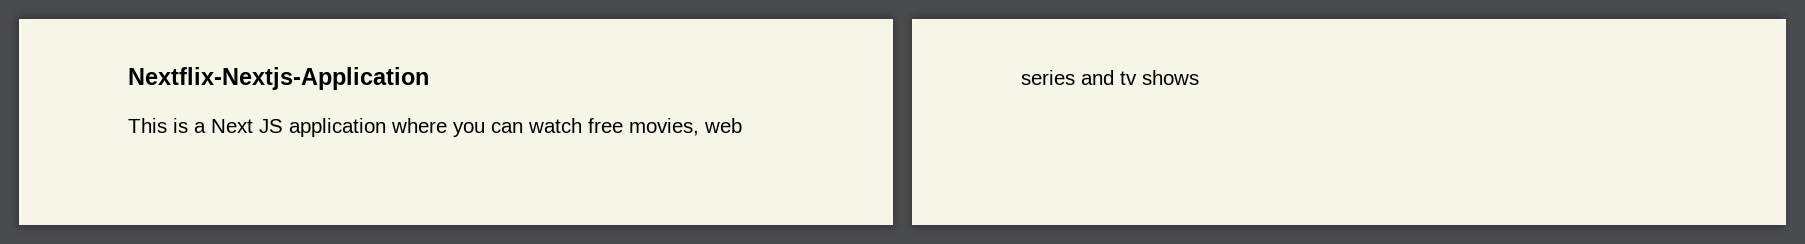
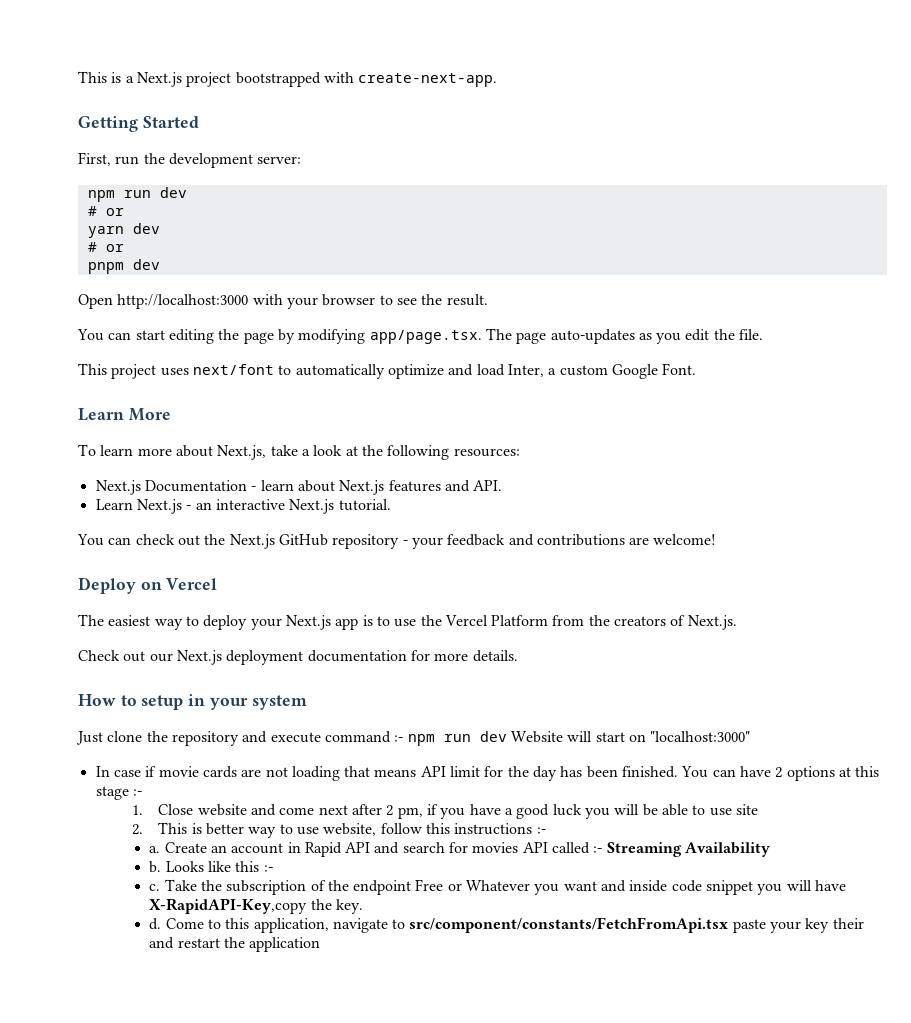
[128,67,429,90] Nextflix-Nextjs-Application // -> (78, 77) none
[211,118,742,137] [1021,70,1199,85] Next JS application where you can watch free movies, web series and tv shows -> [136,72,498,87] [78,116,199,132] [78,152,302,168] [87,187,187,202] [87,206,124,216] [87,223,160,238] [87,242,124,252] [87,259,160,274] [78,294,488,309] [77,328,764,344] [78,363,697,379] [78,408,171,421] [78,444,520,460] [95,480,503,495] [95,499,391,514] [77,534,717,549] [78,577,218,594] [78,614,737,630] [78,650,518,665] [78,694,307,710] [76,731,751,746] [95,766,880,781] [95,786,142,800] [131,804,758,819] [131,822,546,838] [149,842,771,857] [149,861,273,873] [149,879,846,895] [149,898,363,914] [149,917,864,933] [149,937,321,952] Next.js project bootstrapped with create-next-app. // Getting Started // First, run the development server: // npm run dev // # or // yarn dev // # or // pnpm dev // Open http://localhost:3000 with your browser to see the result. // You can start editing the page by modifying app/page.tsx. The page auto-updates as you edit the file. // This project uses next/font to automatically optimize and load Inter, a custom Google Font. // Learn More // To learn more about Next.js, take a look at the following resources: // Next.js Documentation - learn about Next.js features and API. // Learn Next.js - an interactive Next.js tutorial. // You can check out the Next.js GitHub repository - your feedback and contributions are welcome! // Deploy on Vercel // The easiest way to deploy your Next.js app is to use the Vercel Platform from the creators of Next.js. // Check out our Next.js deployment documentation for more details. // How to setup in your system // Just clone the repository and execute command :- npm run dev Website will start on "localhost:3000" // In case if movie cards are not loading that means API limit for the day has been finished. You can have 2 options at this stage :- // 1. Close website and come next after 2 pm, if you have a good luck you will be able to use site // 2. This is better way to use website, follow this instructions :- // a. Create an account in Rapid API and search for movies API called :- Streaming Availability // b. Looks like this :- // c. Take the subscription of the endpoint Free or Whatever you want and inside code snippet you will have X-RapidAPI-Key,copy the key. // d. Come to this application, navigate to src/component/constants/FetchFromApi.tsx paste your key their and restart the application

